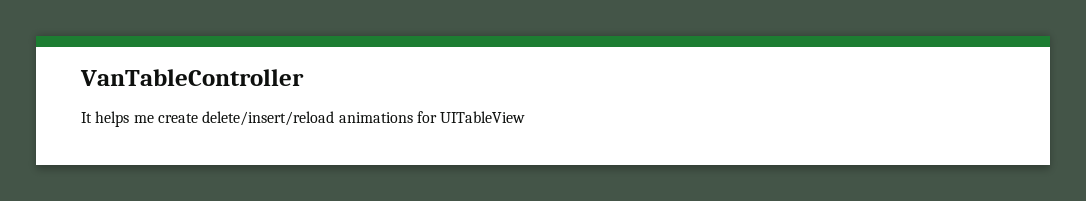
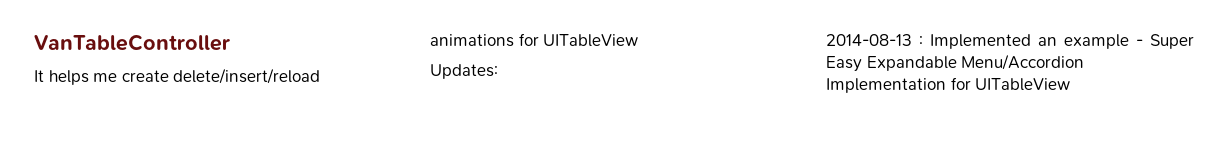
(526, 117) none -> [430,64,498,79] [826,34,1194,49] [826,54,1085,72] [826,77,1071,93] // Updates: // 2014-08-13 : Implemented an example - Super Easy Expandable Menu/Accordion Implementation for UITableView

